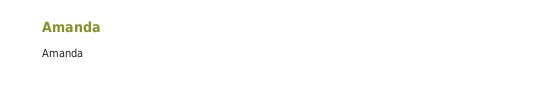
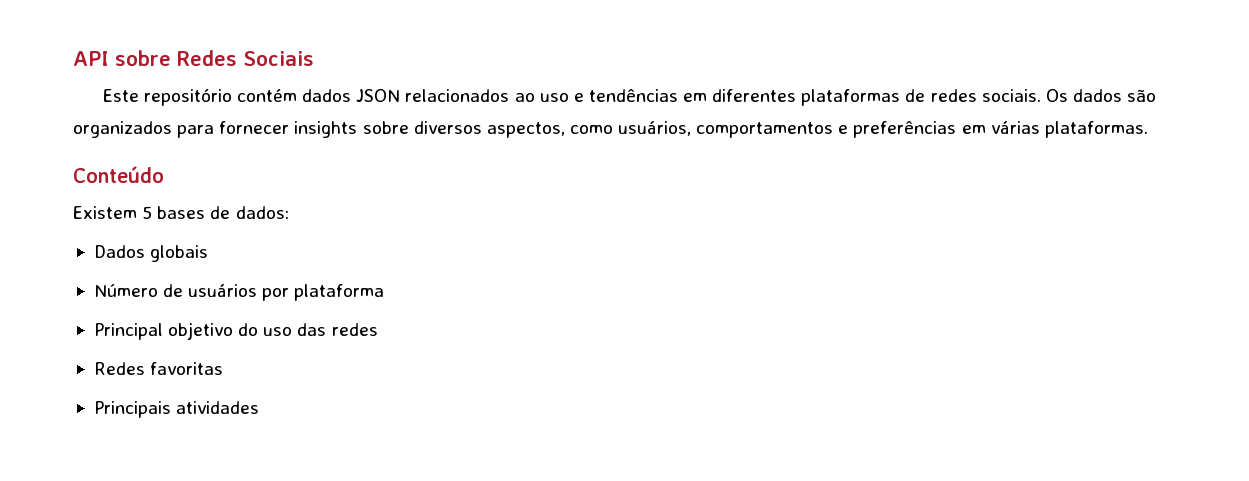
[42,21,101,33] [42,48,83,58] Amanda // Amanda -> [73,50,314,66] [102,88,1157,106] [73,121,1148,138] [73,166,164,183] [73,206,289,219] [93,245,209,262] [93,284,385,301] [93,322,378,340] [93,362,224,375] [93,401,260,418] API sobre Redes Sociais // Este repositório contém dados JSON relacionados ao uso e tendências em diferentes plataformas de redes sociais. Os dados são organizados para fornecer insights sobre diversos aspectos, como usuários, comportamentos e preferências em várias plataformas. // Conteúdo // Existem 5 bases de dados: // Dados globais // Número de usuários por plataforma // Principal objetivo do uso das redes // Redes favoritas // Principais atividades

